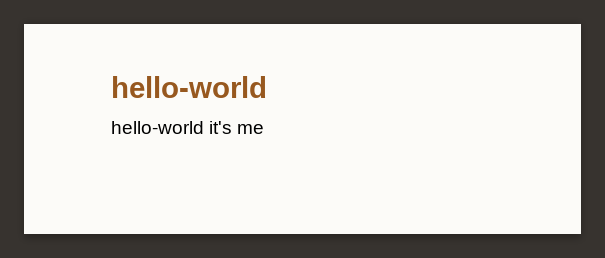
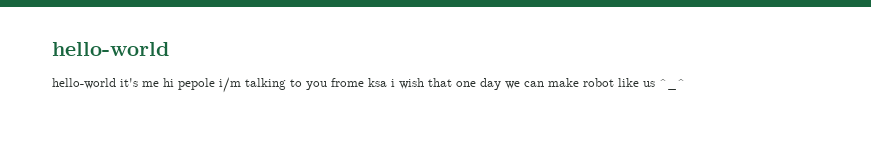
(265, 129) none -> [163,77,685,93] hi pepole i/m talking to you frome ksa i wish that one day we can make robot like us ^_^

